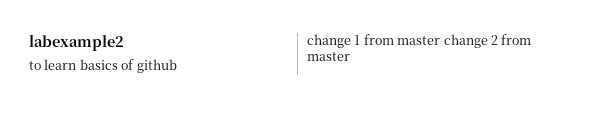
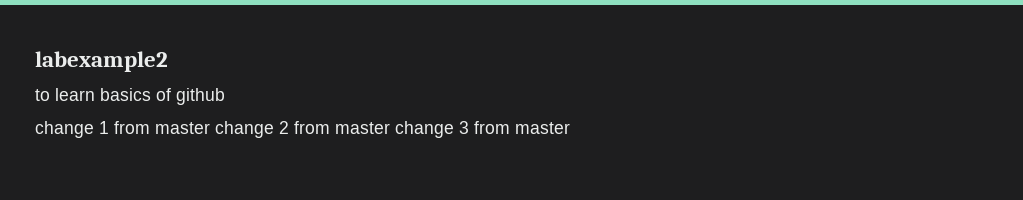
(350, 56) none -> [395,121,570,138] change 3 from master

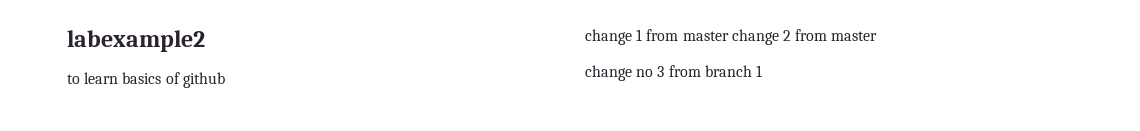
[395,121,570,138] change 3 from master -> [585,65,762,81] // change no 3 from branch 1

